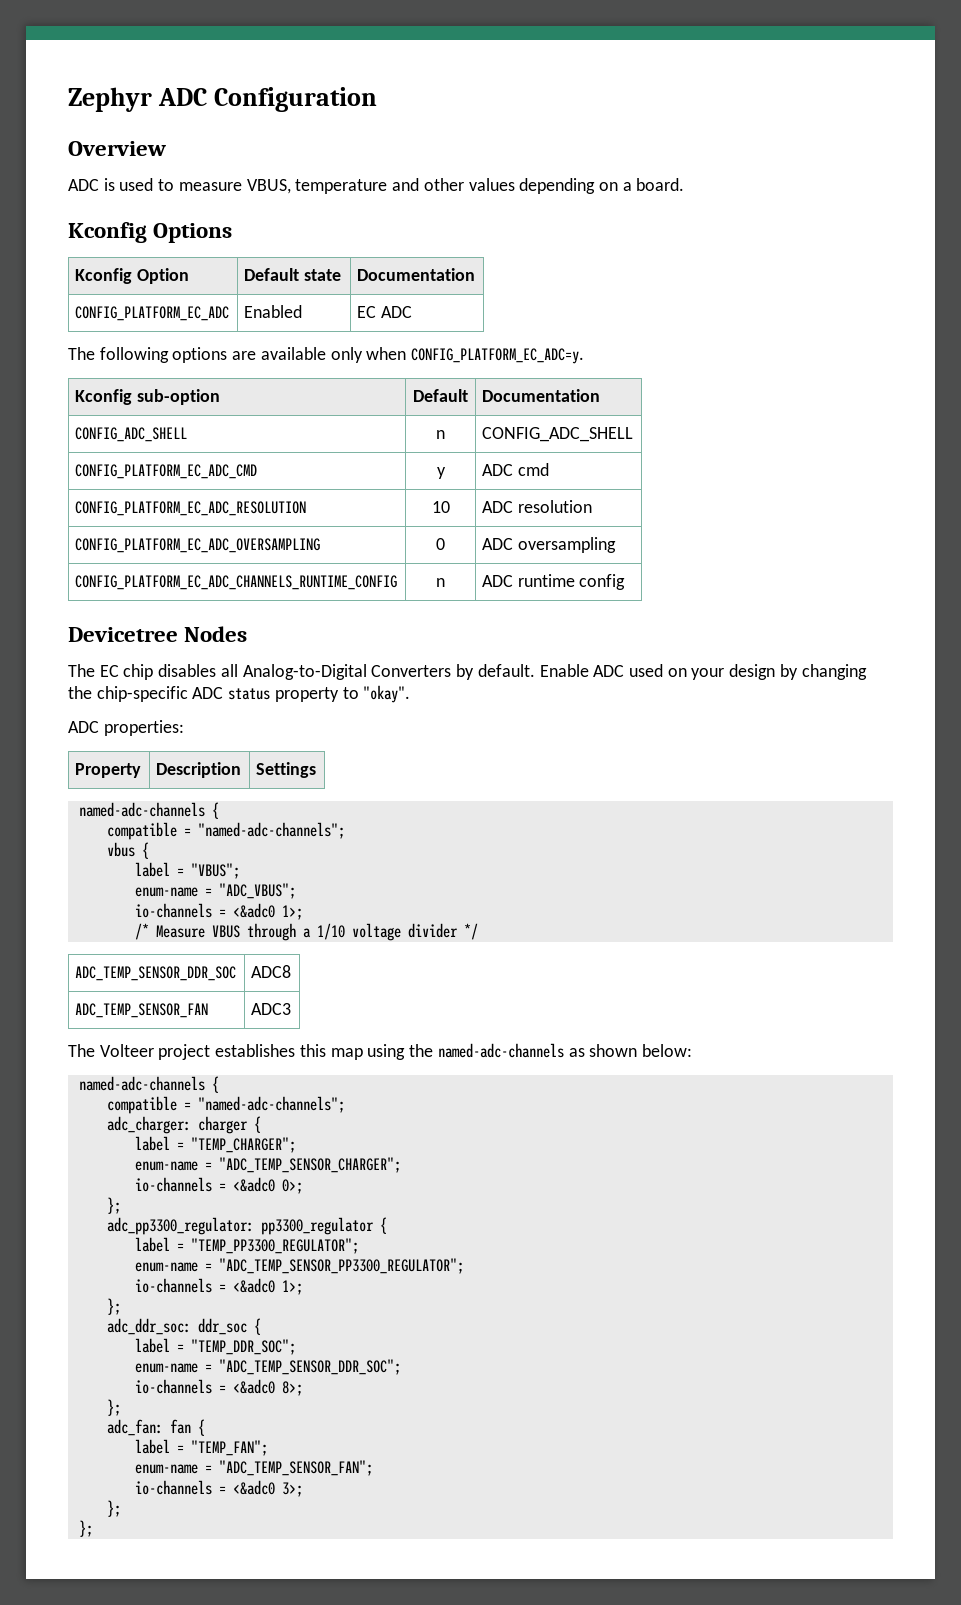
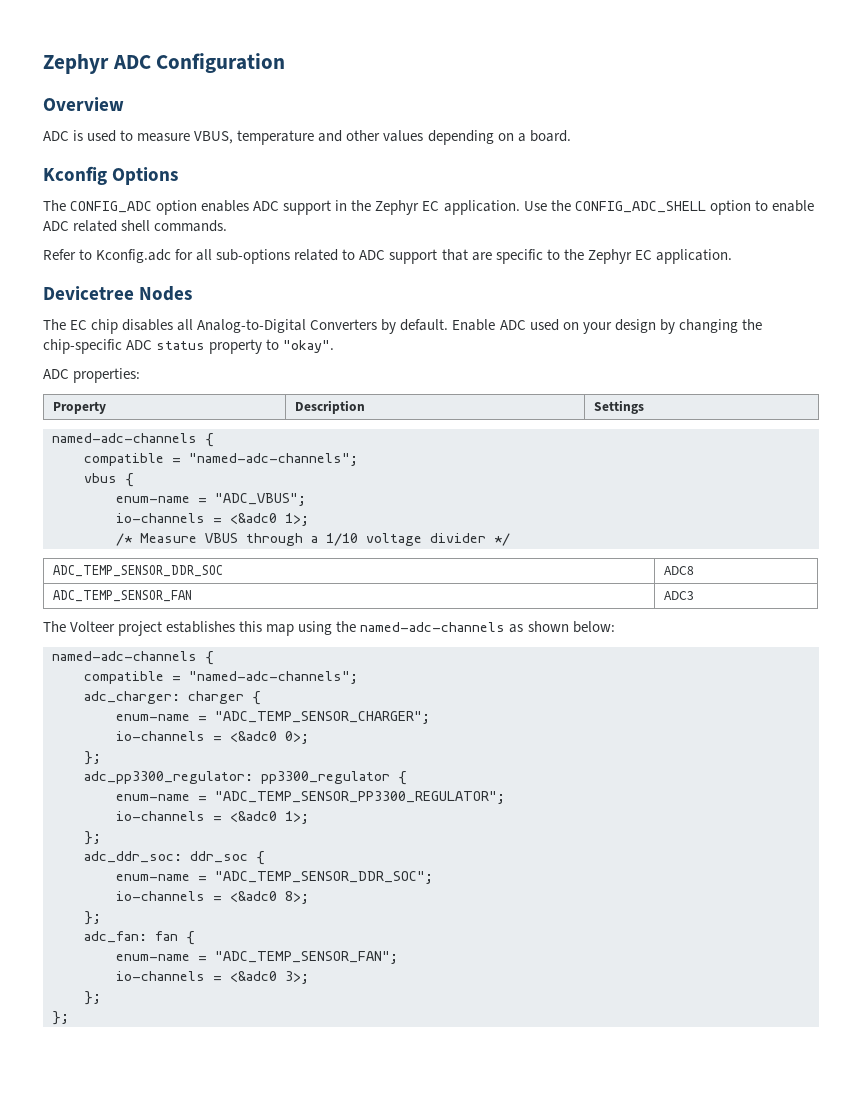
[75,268,189,284] [244,268,341,281] [357,268,476,281] [75,306,230,321] [244,305,303,318] [357,306,412,318] [68,347,585,364] [75,389,220,405] [413,389,468,402] [482,389,601,402] [75,427,188,442] [436,430,445,439] [482,427,634,442] [75,464,258,479] [436,467,446,479] [482,463,549,476] [75,501,307,516] [431,501,450,513] [482,500,592,513] [75,538,321,553] [436,538,445,550] [482,537,616,553] [75,575,398,590] [436,578,445,587] [482,574,626,590] // Kconfig Option | Default state | Documentation // CONFIG_PLATFORM_EC_ADC | Enabled | EC ADC // The following options are available only when CONFIG_PLATFORM_EC_ADC=y. // Kconfig sub-option | Default | Documentation // CONFIG_ADC_SHELL | n | CONFIG_ADC_SHELL // CONFIG_PLATFORM_EC_ADC_CMD | y | ADC cmd // CONFIG_PLATFORM_EC_ADC_RESOLUTION | 10 | ADC resolution // CONFIG_PLATFORM_EC_ADC_OVERSAMPLING | 0 | ADC oversampling // CONFIG_PLATFORM_EC_ADC_CHANNELS_RUNTIME_CONFIG | n | ADC runtime config -> [43,200,814,215] [43,220,228,232] [43,249,732,264] // The CONFIG_ADC option enables ADC support in the Zephyr EC application. Use the CONFIG_ADC_SHELL option to enable ADC related shell commands. // Refer to Kconfig.adc for all sub-options related to ADC support that are specific to the Zephyr EC application.
[134,862,240,879] // label = "VBUS"; -> (134, 480) none
[134,1136,296,1153] // label = "TEMP_CHARGER"; -> (261, 698) none
[134,1237,359,1254] // label = "TEMP_PP3300_REGULATOR"; -> (407, 778) none
[134,1338,296,1355] // label = "TEMP_DDR_SOC"; -> (265, 858) none
[134,1439,268,1456] // label = "TEMP_FAN"; -> (195, 938) none

